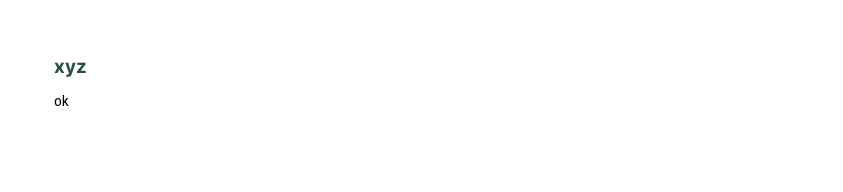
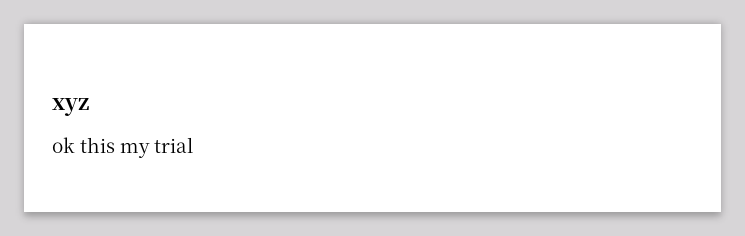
(69, 100) none -> [80,137,194,158] this my trial

